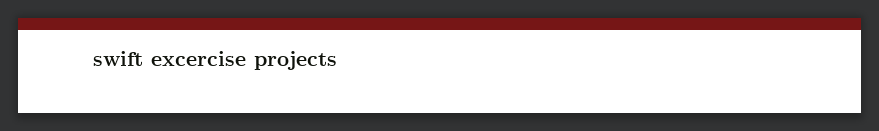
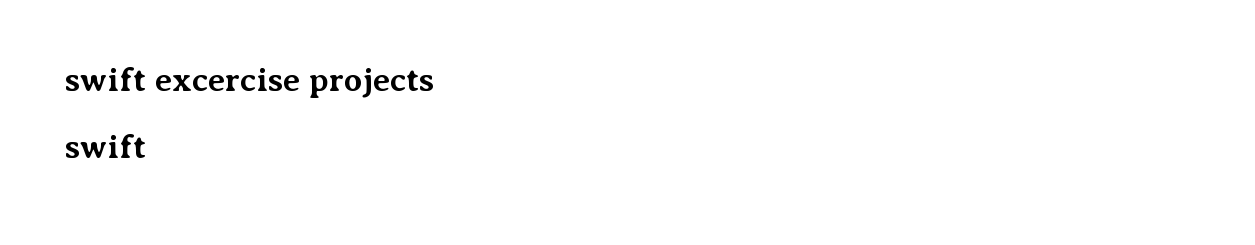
(337, 60) none -> [65,134,146,158] // swift

